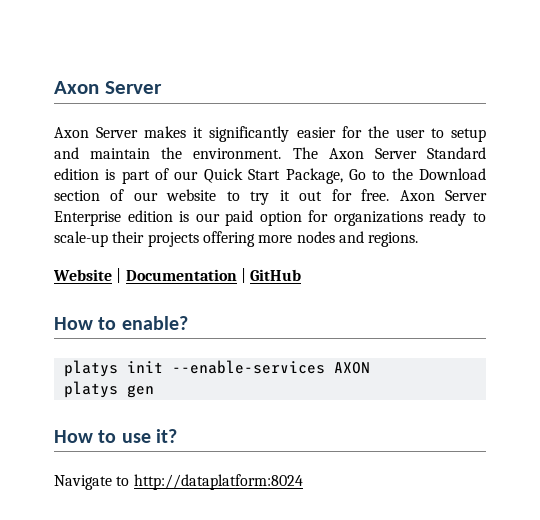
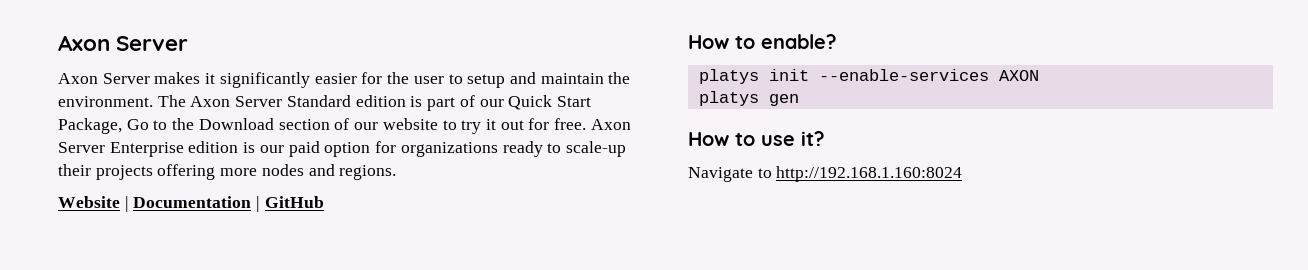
[133,474,303,490] http://dataplatform:8024 -> [776,166,963,182] http://192.168.1.160:8024

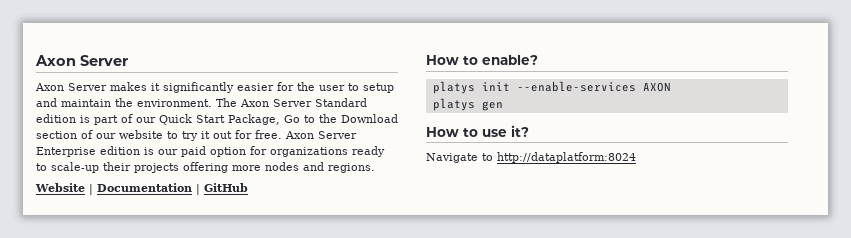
[776,166,963,182] http://192.168.1.160:8024 -> [497,152,636,163] http://dataplatform:8024

